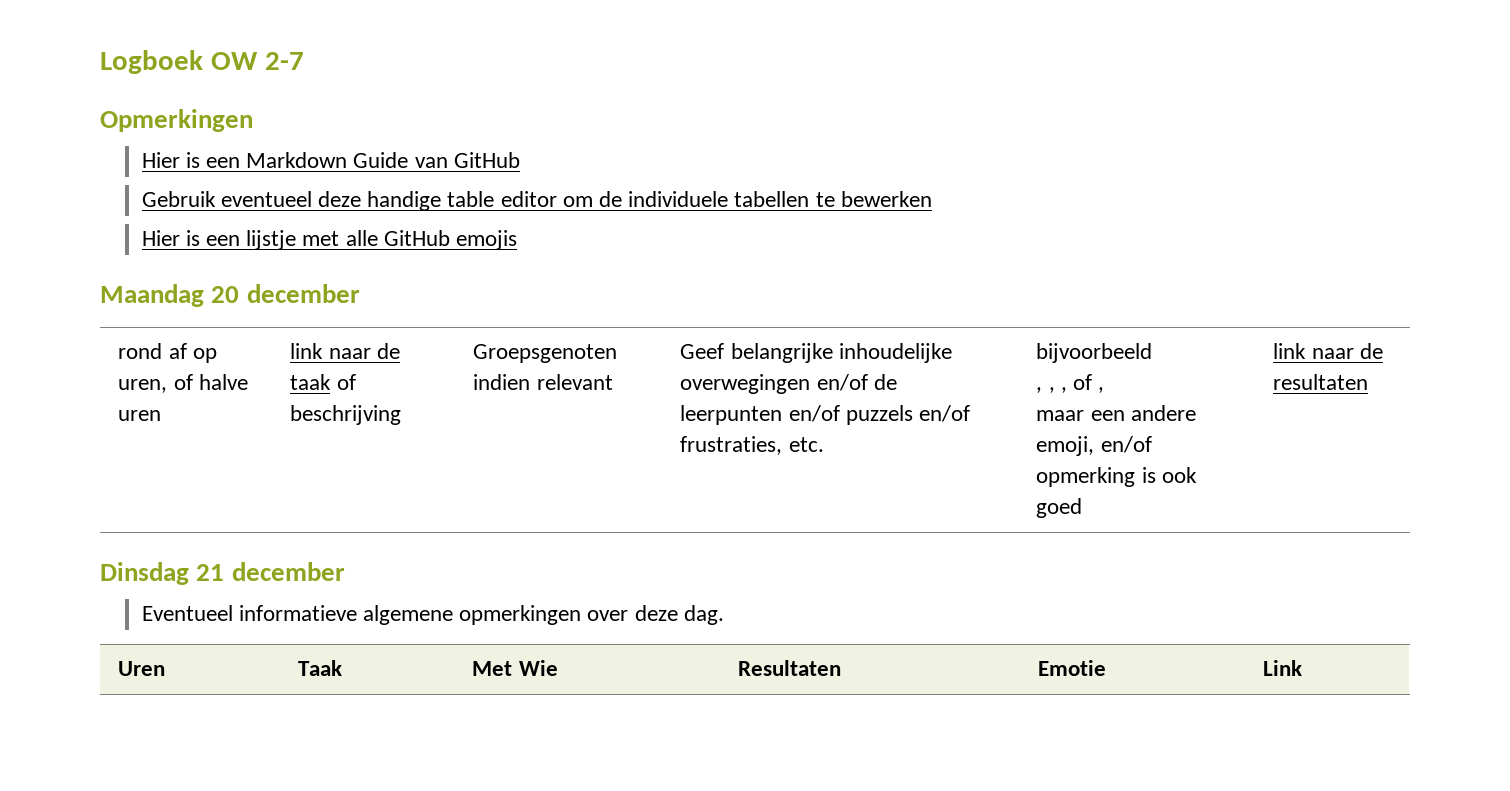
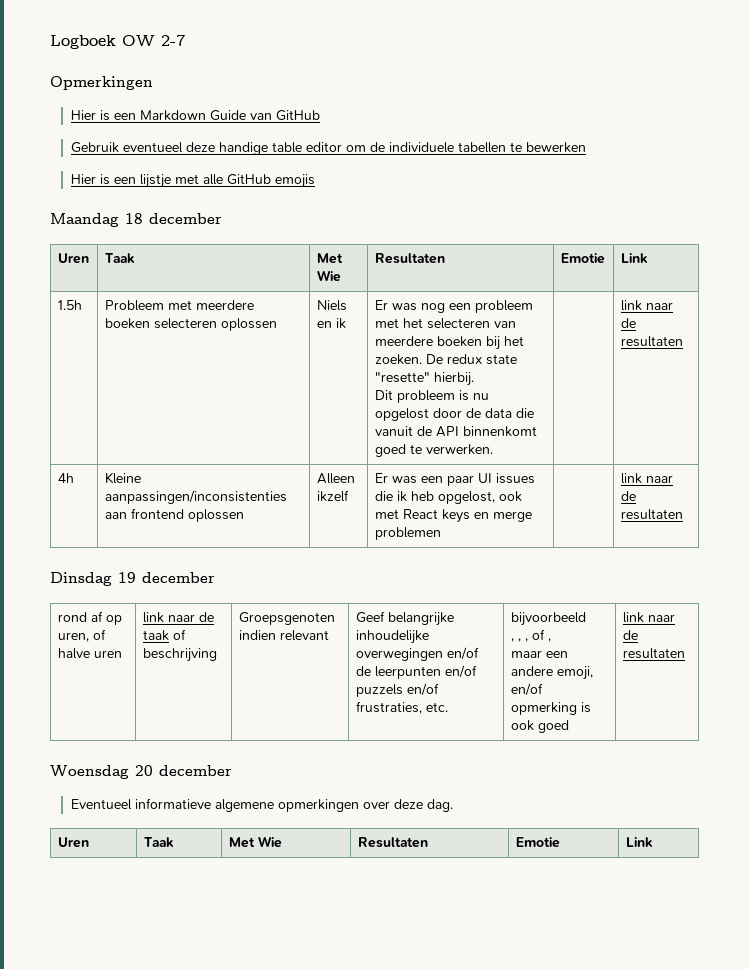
[211,286,240,303] 20 -> [125,213,222,224] [57,253,89,264] [104,253,135,264] [316,253,343,264] [316,270,341,282] [374,253,445,264] [560,253,605,264] [620,253,648,264] [57,300,82,310] [104,300,254,311] [104,318,277,331] [316,300,347,311] [316,318,346,329] [374,300,533,313] [374,318,516,329] [374,336,524,350] [374,354,517,365] [374,372,474,386] [374,390,489,403] [374,408,534,421] [374,426,537,437] [374,444,493,457] [620,300,673,311] [620,318,636,328] [620,336,683,347] [57,473,74,483] [104,472,141,484] [104,490,287,504] [104,508,244,522] [316,473,355,484] [316,490,349,502] [374,473,535,486] [374,491,522,504] [374,509,532,523] [374,527,441,540] [620,473,673,484] [620,491,636,501] [620,509,683,520] [50,572,136,586] 18 december // Uren | Taak | Met Wie | Resultaten | Emotie | Link // 1.5h | Probleem met meerdere boeken selecteren oplossen | Niels en ik | Er was nog een probleem met het selecteren van meerdere boeken bij het zoeken. De redux state "resette" hierbij. // Dit probleem is nu opgelost door de data die vanuit de API binnenkomt goed te verwerken. | | link naar de resultaten // 4h | Kleine aanpassingen/inconsistenties aan frontend oplossen | Alleen ikzelf | Er was een paar UI issues die ik heb opgelost, ook met React keys en merge problemen | | link naar de resultaten // Dinsdag 19
[100,562,225,585] Dinsdag 21 -> [50,765,153,779] Woensdag 20

